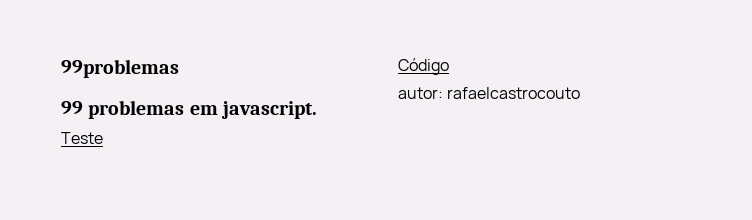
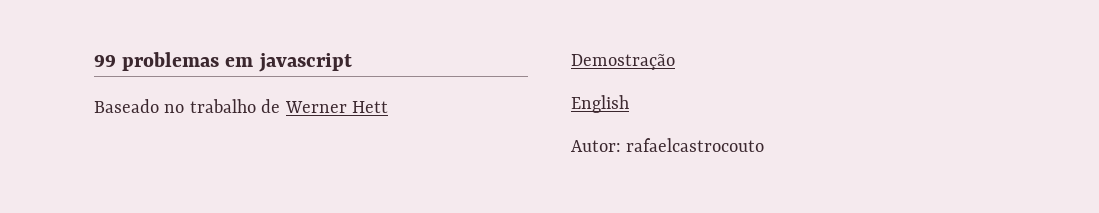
[61,59,179,78] 99problemas // -> (94, 60) none
[221,101,318,119] [61,132,103,144] [398,58,449,75] [398,87,443,99] javascript. // Teste // Código // autor: -> [258,53,352,72] [94,99,388,113] [571,54,675,70] [571,95,629,113] [571,140,621,152] javascript // Baseado no trabalho de Werner Hett // Demostração // English // Autor:

